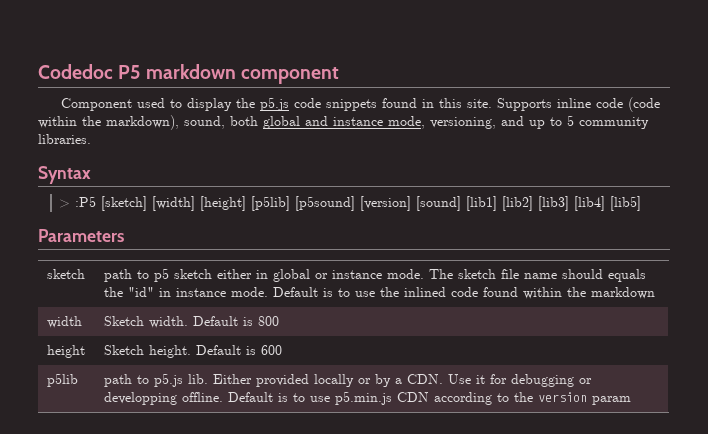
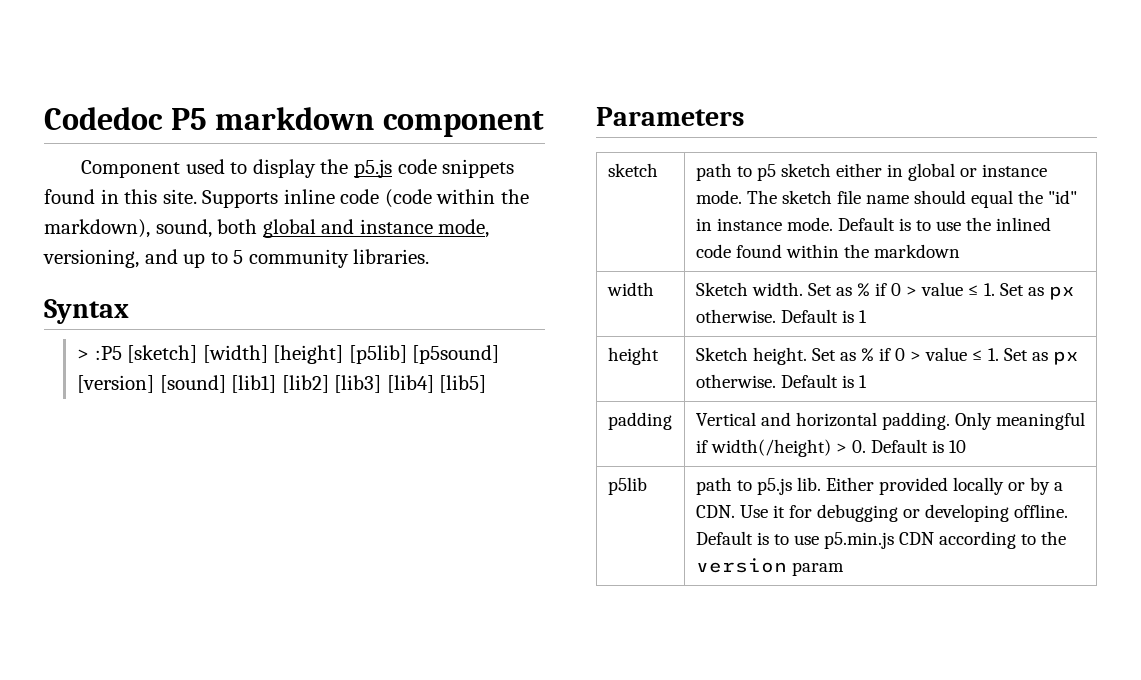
[608,269,647,282] equals -> [970,190,1013,208] equal
[193,316,280,326] Default is 800 -> [807,282,1075,300] [695,309,867,323] Set as % if 0 > value ≤ 1. Set as px otherwise. Default is 1
[196,345,283,355] Default is 600 -> [811,347,1079,365] [695,374,867,388] [607,412,672,430] [695,412,1085,430] [695,439,966,457] Set as % if 0 > value ≤ 1. Set as px otherwise. Default is 1 // padding | Vertical and horizontal padding. Only meaningful if width(/height) > 0. Default is 10
[104,392,178,405] developping -> [924,504,1009,522] developing

